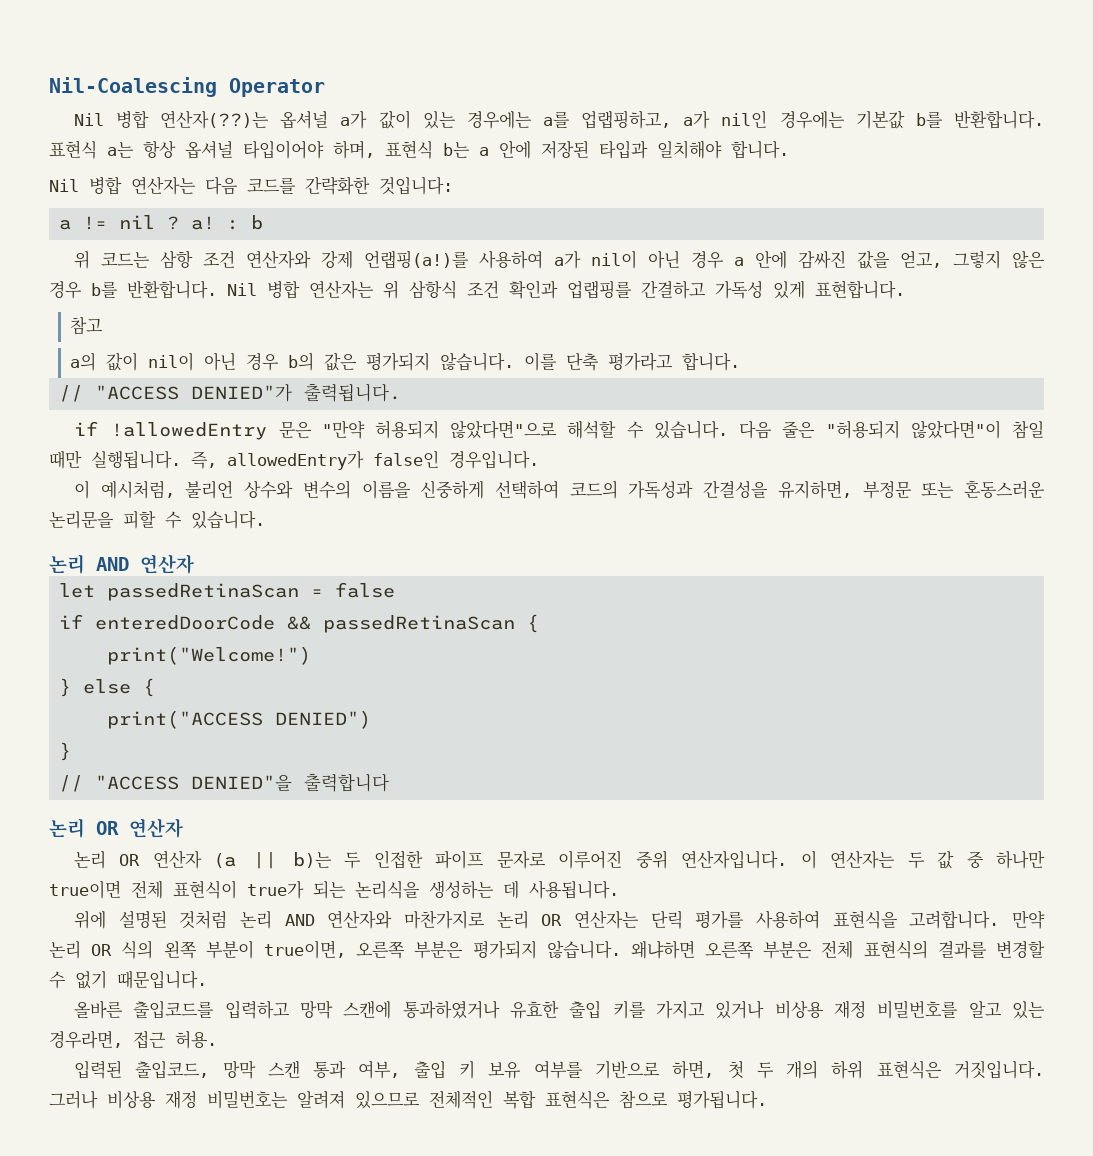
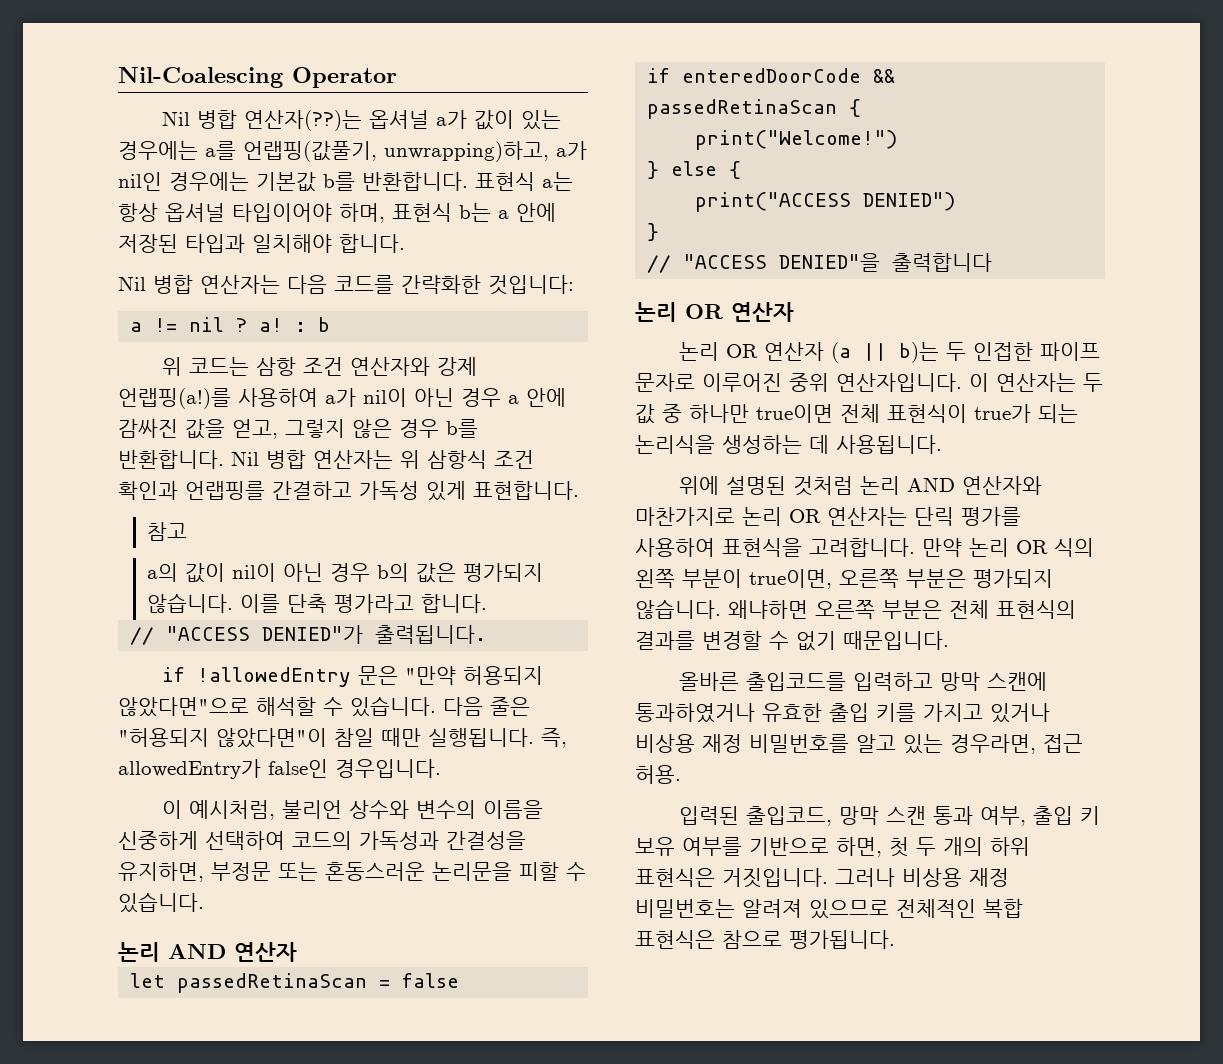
[581,110,672,129] 업랩핑하고, -> [243,141,549,162] 언랩핑(값풀기, unwrapping)하고,
[567,280,632,299] 업랩핑를 -> [185,481,265,500] 언랩핑를

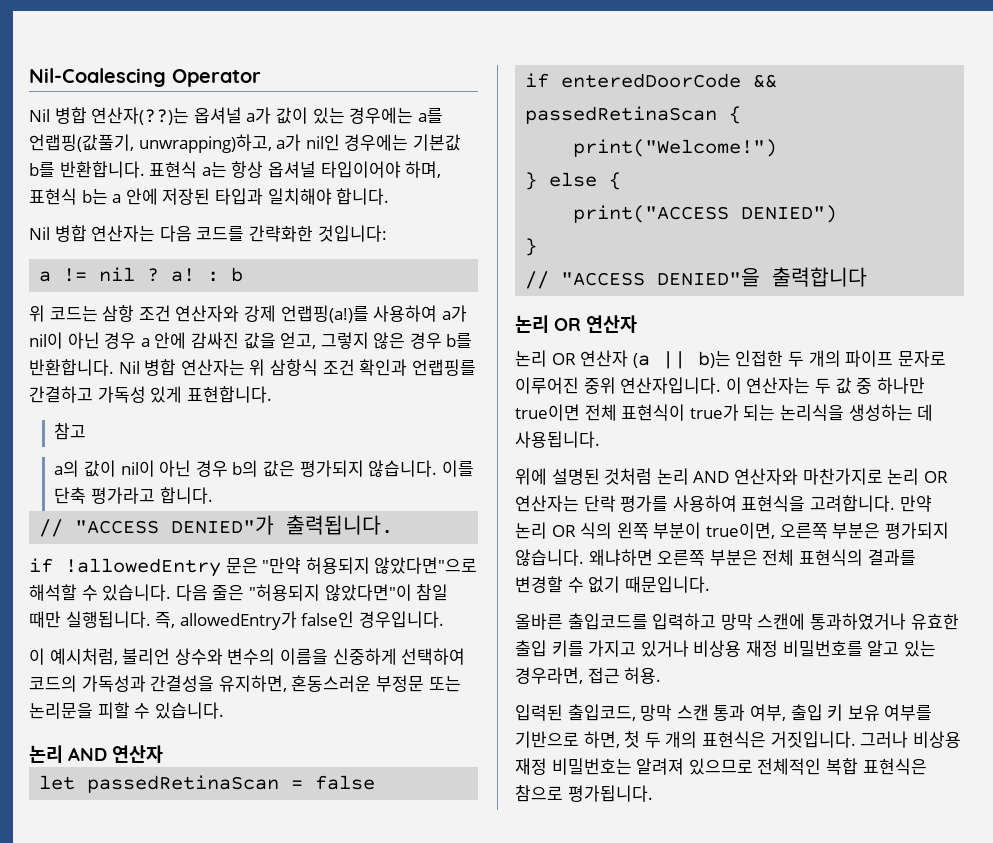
(204, 872) none -> [291,675,372,692] 혼동스러운
[325,862,425,881] 혼동스러운 -> (461, 683) none
[945,342,1033,361] 두 인접한 -> [735,350,841,367] 인접한 두 개의
[914,507,954,526] 단릭 -> [583,495,616,512] 단락
[990,837,1030,856] 하위 -> (698, 739) none

